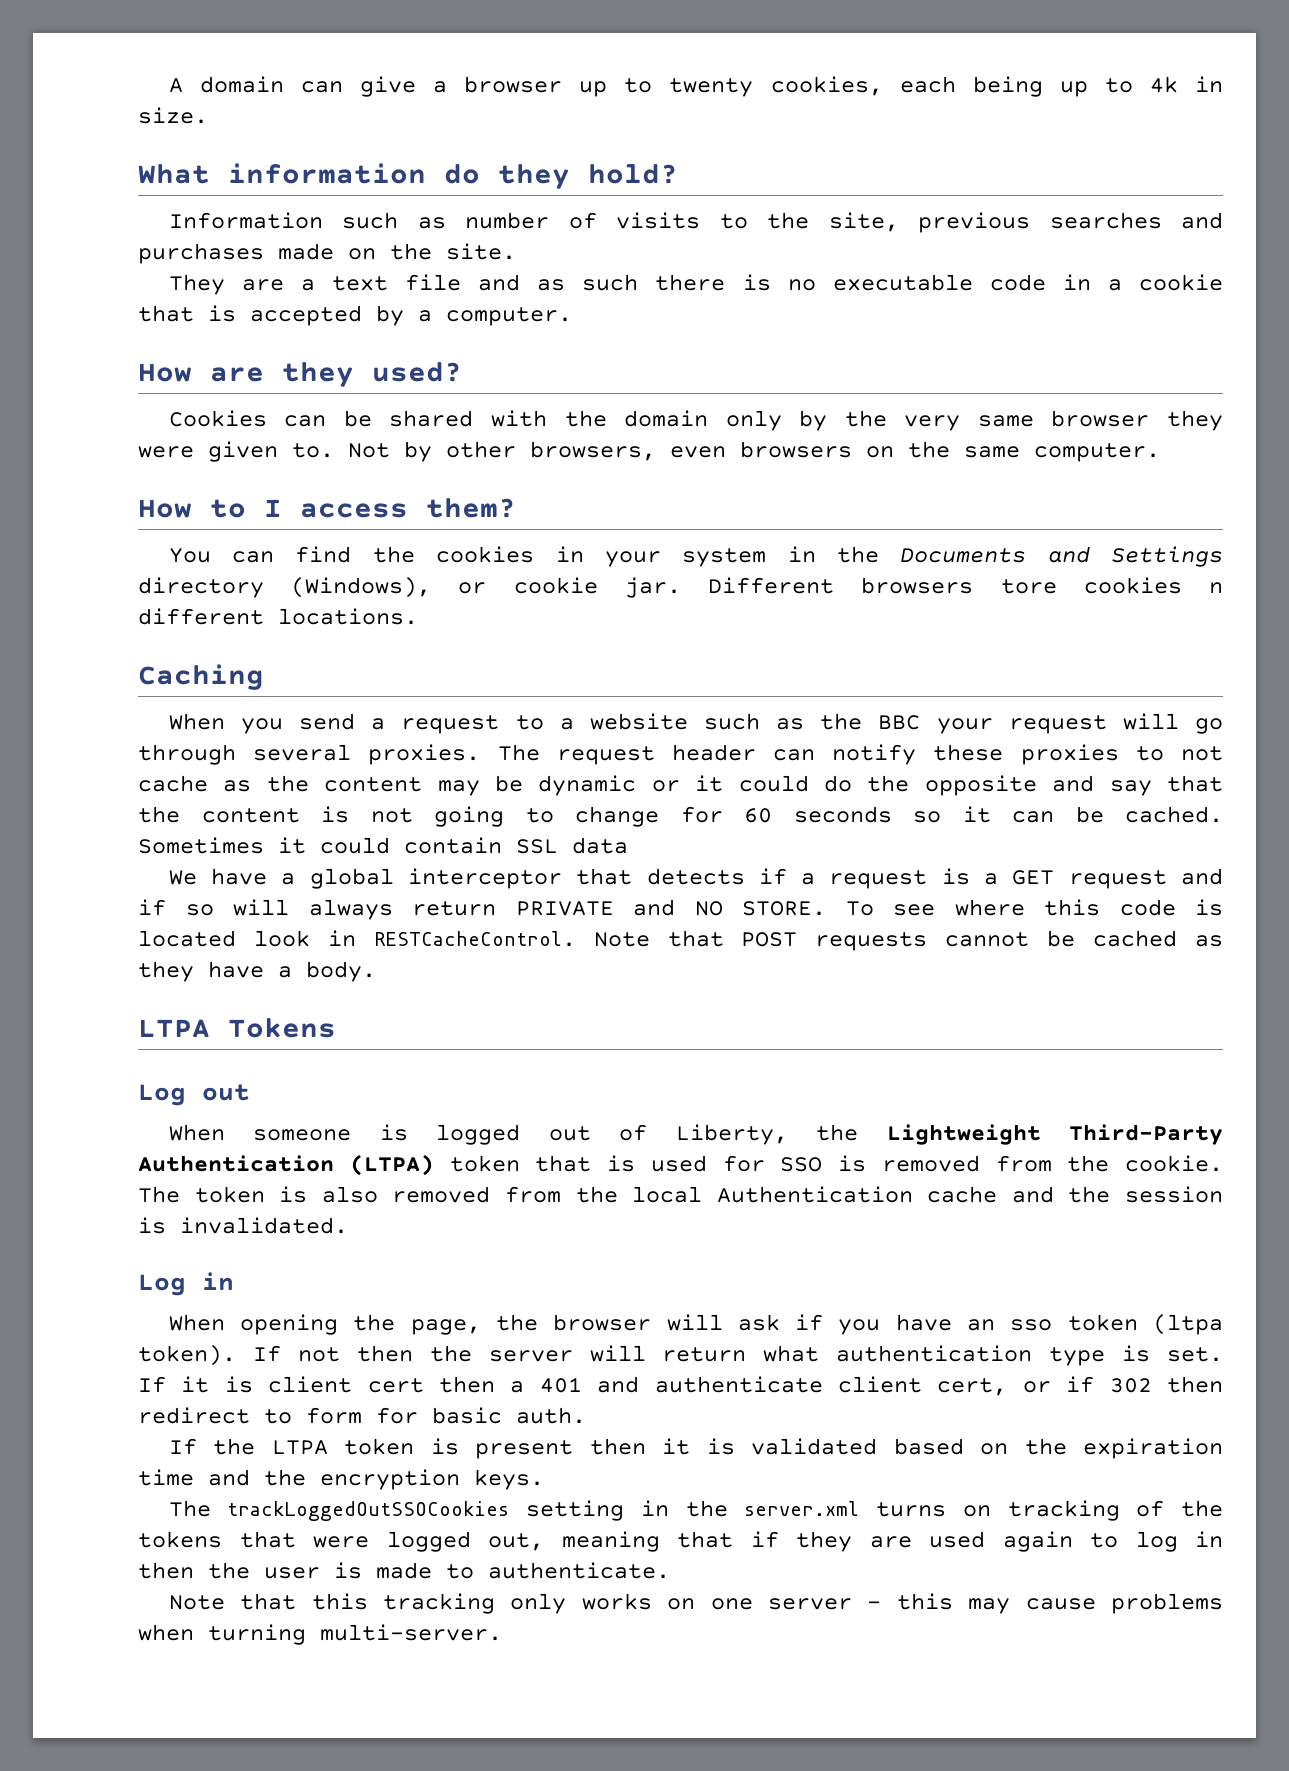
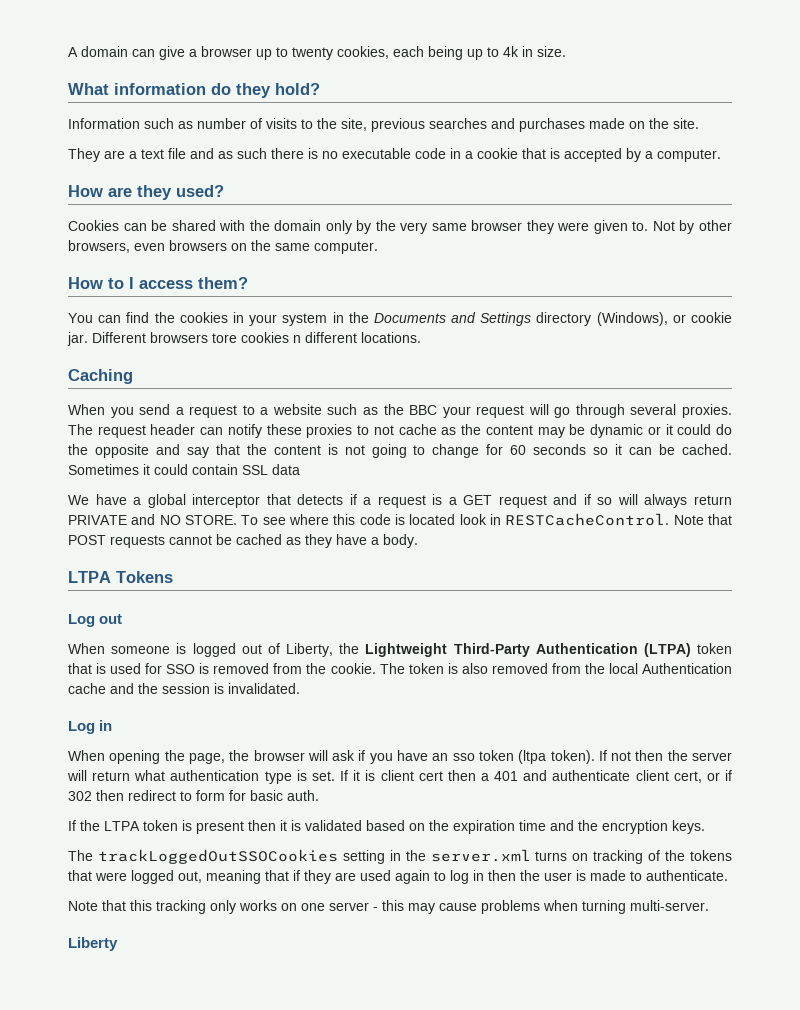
(502, 1632) none -> [68,937,118,951] // Liberty

